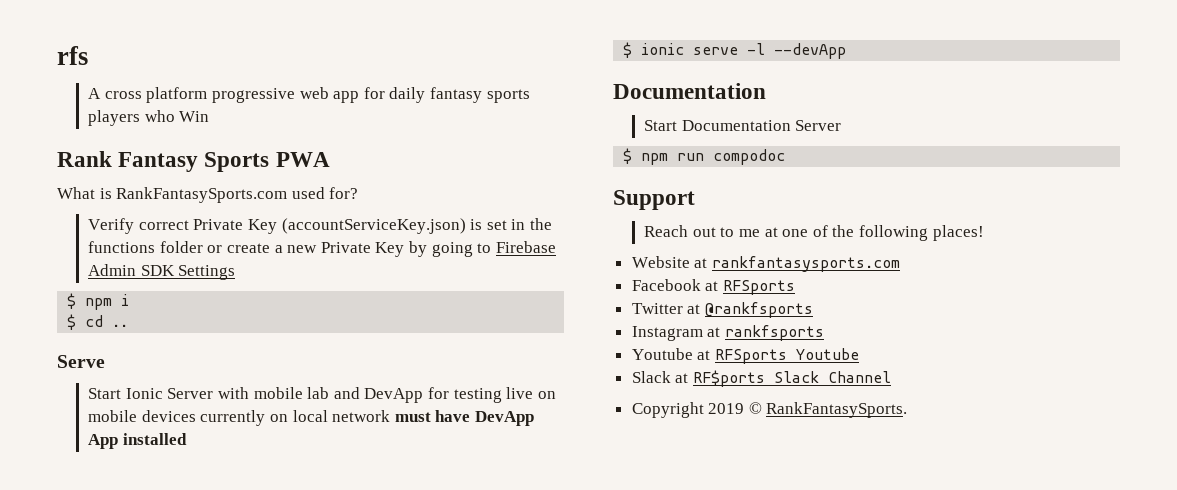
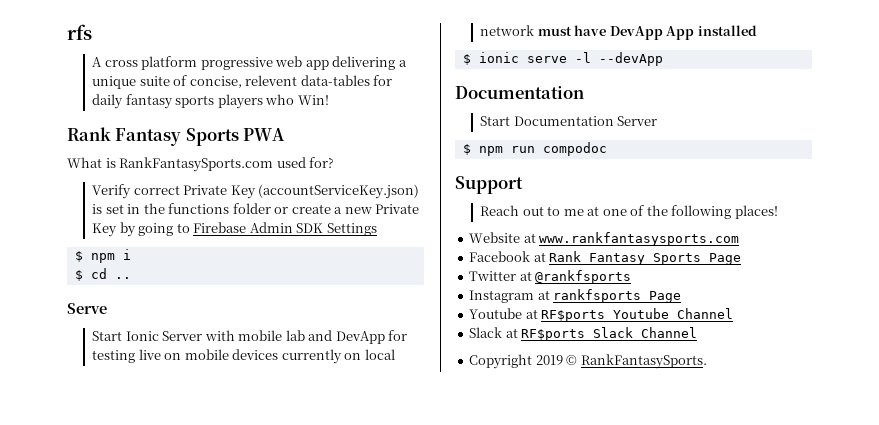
(360, 97) none -> [332,56,407,70] [92,75,370,89] delivering a unique suite of concise, relevent data-tables
[179,111,210,122] Win -> [297,95,329,105] Win!
[711,256,900,272] rankfantasysports.com -> [539,232,740,246] www.rankfantasysports.com
[722,280,795,295] RFSports -> [549,251,742,265] Rank Fantasy Sports Page
(824, 333) none -> [649,291,682,303] Page
[714,348,859,364] RFSports Youtube -> [541,308,734,322] RF$ports Youtube Channel

